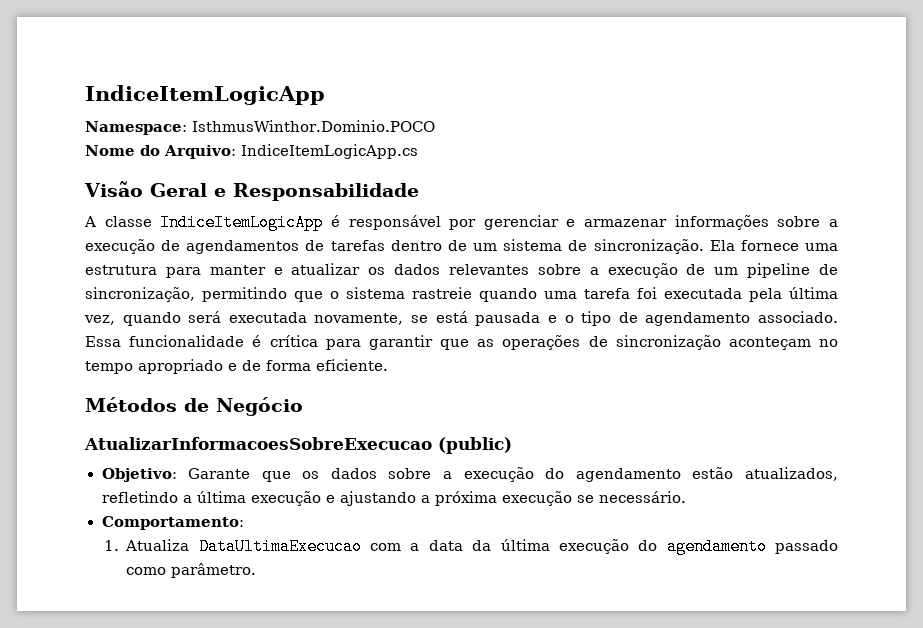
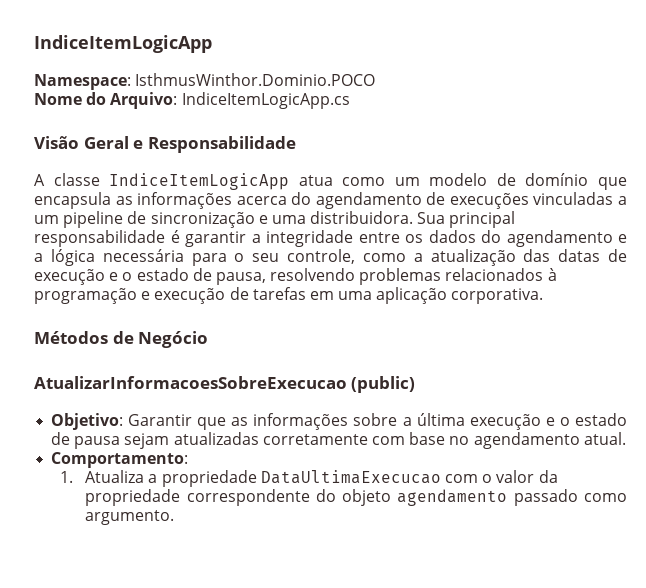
[330,215,838,230] [85,239,838,254] [85,263,838,278] [85,287,838,302] [84,311,839,326] [85,335,838,350] [85,359,388,374] é responsável por gerenciar e armazenar informações sobre a execução de agendamentos de tarefas dentro de um sistema de sincronização. Ela fornece uma estrutura para manter e atualizar os dados relevantes sobre a execução de um pipeline de sincronização, permitindo que o sistema rastreie quando uma tarefa foi executada pela última vez, quando será executada novamente, se está pausada e o tipo de agendamento associado. Essa funcionalidade é crítica para garantir que as operações de sincronização aconteçam no tempo apropriado e de forma eficiente. -> [298,173,627,190] [34,192,627,209] [34,211,516,228] [34,230,627,247] [34,249,627,266] [34,268,557,285] [34,287,544,304] atua como um modelo de domínio que encapsula as informações acerca do agendamento de execuções vinculadas a um pipeline de sincronização e uma distribuidora. Sua principal responsabilidade é garantir a integridade entre os dados do agendamento e a lógica necessária para o seu controle, como a atualização das datas de execução e o estado de pausa, resolvendo problemas relacionados à programação e execução de tarefas em uma aplicação corporativa.
[188,467,838,482] [101,491,686,506] [101,516,244,530] [103,538,658,555] Garante que os dados sobre a execução do agendamento estão atualizados, refletindo a última execução e ajustando a próxima execução se necessário. // Comportamento: // 1. Atualiza DataUltimaExecucao com a data da última execução do -> [128,413,628,430] [51,432,626,449] [51,452,189,468] [59,470,558,487] [85,489,392,506] Garantir que as informações sobre a última execução e o estado de pausa sejam atualizadas corretamente com base no agendamento atual. // Comportamento: // 1. Atualiza a propriedade DataUltimaExecucao com o valor da propriedade correspondente do objeto
[171,563,257,578] parâmetro. -> [85,510,175,525] argumento.

